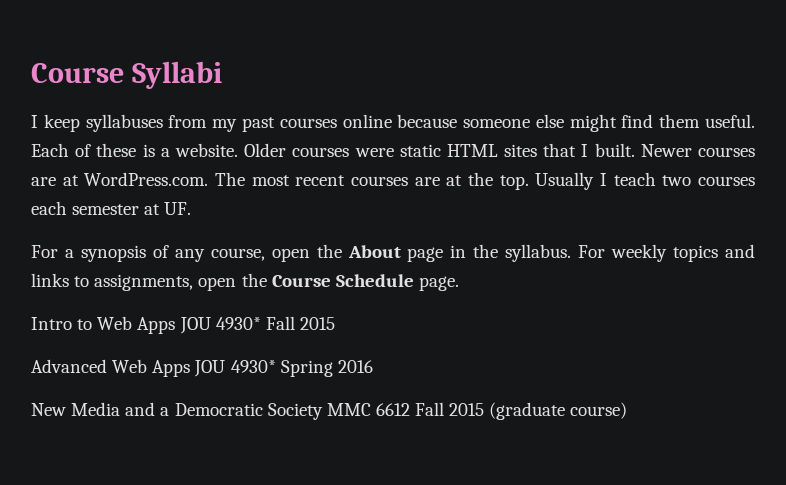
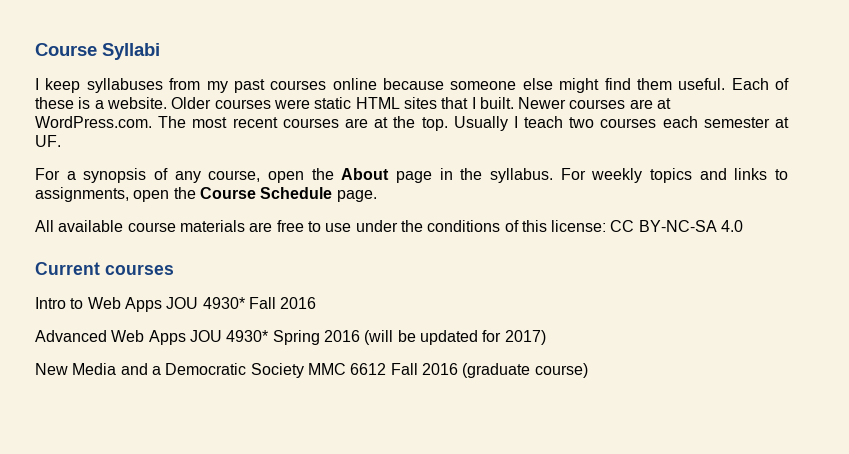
(459, 283) none -> [35,220,744,232] [35,262,174,275] // All available course materials are free to use under the conditions of this license: CC BY-NC-SA 4.0 // Current courses
[299,317,335,330] 2015 -> [280,297,317,309] 2016
(373, 366) none -> [364,330,546,345] (will be updated for 2017)
[449,403,485,416] 2015 -> [421,363,458,375] 2016

